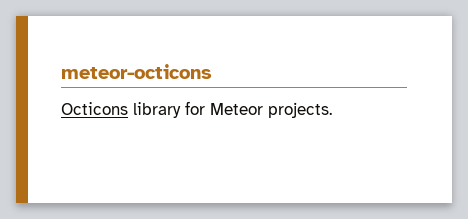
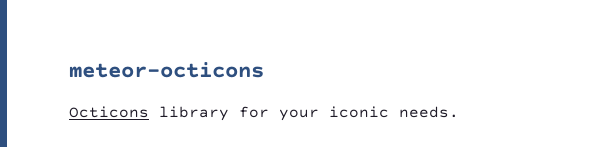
[210,102,332,118] Meteor projects. -> [279,106,459,121] your iconic needs.

